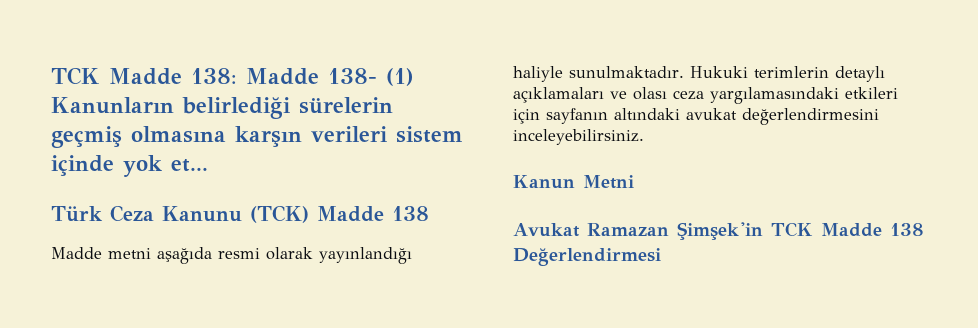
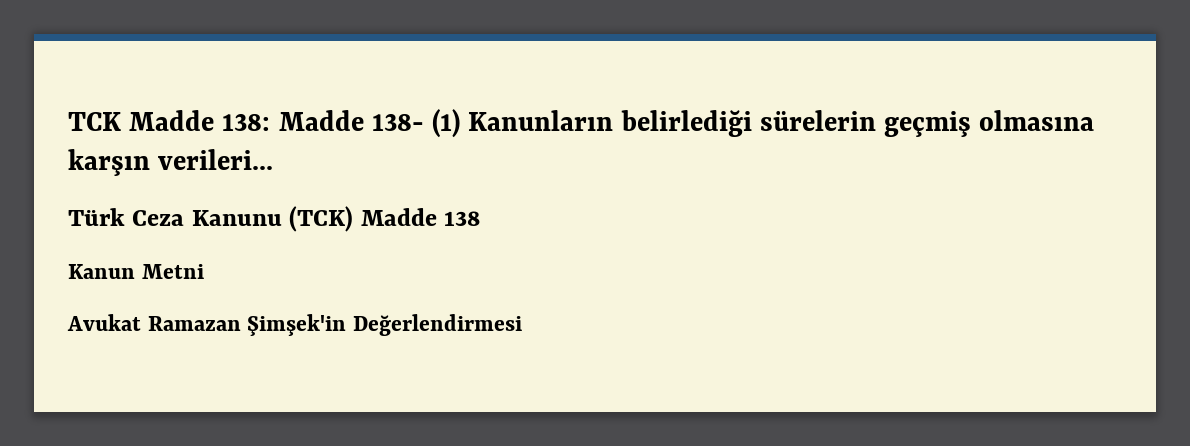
[311,126,463,143] [51,155,208,177] verileri sistem içinde yok et... -> [158,149,274,170] verileri...
[51,247,412,264] [513,66,885,82] [513,87,898,104] [513,108,879,125] [513,129,644,145] // Madde metni aşağıda resmi olarak yayınlandığı haliyle sunulmaktadır. Hukuki terimlerin detaylı açıklamaları ve olası ceza yargılamasındaki etkileri için sayfanın altındaki avukat değerlendirmesini inceleyebilirsiniz. -> (481, 218) none
[770,222,924,237] TCK Madde 138 -> (347, 325) none

